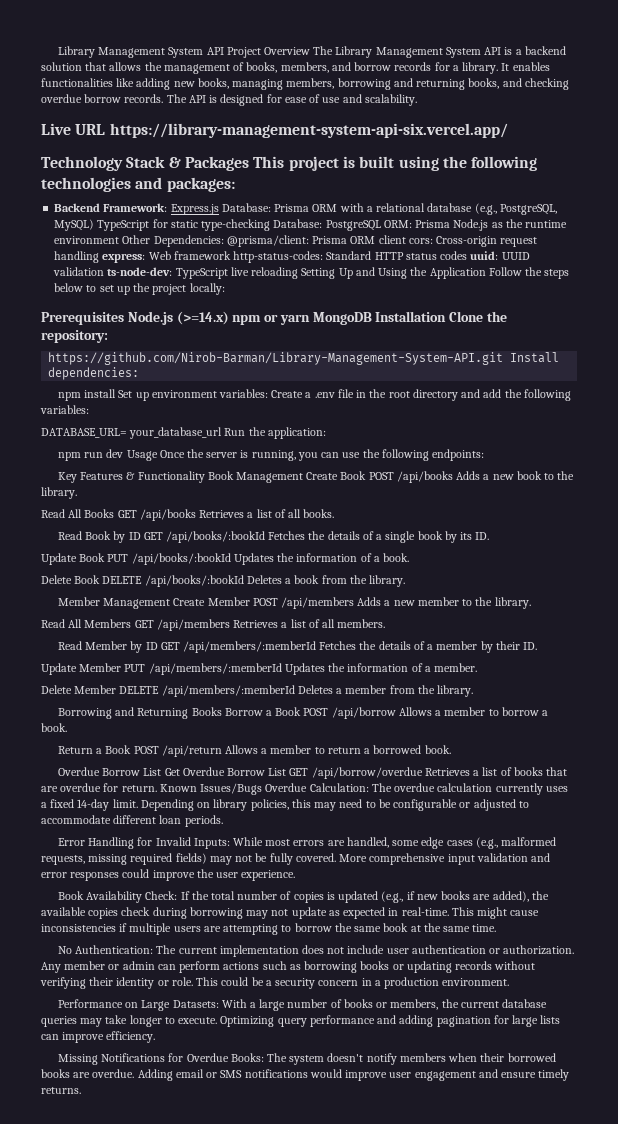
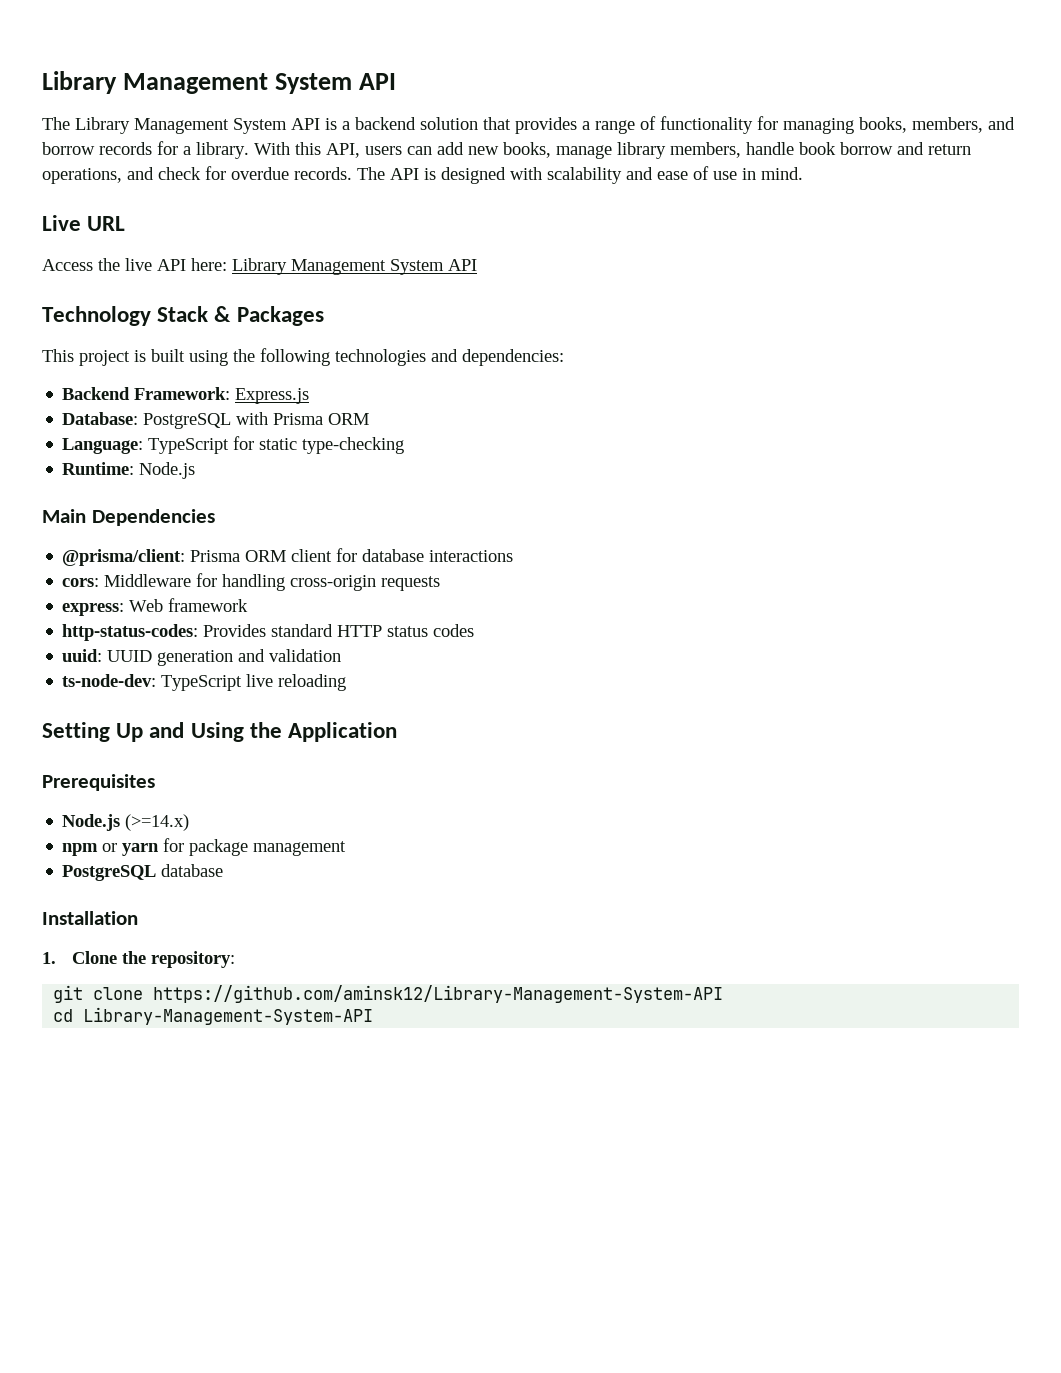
[57,46,310,58] Library Management System API Project Overview -> [42,71,397,94] Library Management System API //
[109,62,245,74] allows the management of -> [515,116,854,134] provides a range of functionality for managing
[501,62,550,71] [41,78,569,90] [41,94,122,103] It enables functionalities like adding new books, managing members, borrowing and returning books, and checking overdue borrow -> [254,142,971,159] [42,166,289,184] With this API, users can add new books, manage library members, handle book borrow and return operations, and check for overdue
[266,94,282,103] for -> [510,167,653,184] with scalability and
[342,94,417,106] and scalability. -> [742,167,803,180] in mind.
[109,123,508,138] https://library-management-system-api-six.vercel.app/ -> [42,258,477,275] // Access the live API here: Library Management System API
(249, 163) none -> (324, 316) //
[166,177,235,192] packages: -> [462,349,564,366] dependencies:
[221,203,557,215] [54,219,568,231] [54,235,538,247] [54,251,100,263] Database: Prisma ORM with a relational database (e.g., PostgreSQL, MySQL) TypeScript for static type-checking Database: PostgreSQL ORM: Prisma Node.js as the runtime environment Other Dependencies: @prisma/client: Prisma ORM client cors: Cross-origin request handling -> [62,412,370,429] [62,436,405,454] [62,462,196,479] [42,509,215,526] [62,548,514,566] [62,573,441,591] // Database: PostgreSQL with Prisma ORM // Language: TypeScript for static type-checking // Runtime: Node.js // Main Dependencies // @prisma/client: Prisma ORM client for database interactions // cors: Middleware for handling cross-origin requests //
[233,251,372,263] http-status-codes: Standard -> [62,624,334,641] // http-status-codes: Provides standard
(468, 255) none -> (475, 630) //
[53,267,105,276] validation -> [157,649,342,666] generation and validation //
(299, 273) none -> (347, 682) //
[488,267,570,279] [54,283,225,295] Follow the steps below to set up the project locally: -> (398, 732) none
(124, 318) none -> (155, 782) //
(229, 318) none -> (190, 822) //
[312,312,372,325] MongoDB -> [163,838,347,856] [62,864,224,881] for package management // PostgreSQL database //
(447, 316) none -> [42,952,56,964] // 1.
[48,352,560,365] [48,367,140,380] [57,389,571,401] [40,405,89,414] [41,427,326,439] [57,449,485,461] [57,471,575,483] [41,487,77,499] [41,509,335,521] [57,531,490,543] [41,553,410,565] [41,575,406,587] [57,597,531,609] [41,619,386,631] [57,641,538,653] [41,663,478,675] [41,685,474,697] [57,707,549,719] [41,723,67,732] [57,745,451,757] [57,767,568,779] [41,783,568,795] [41,799,529,811] [41,815,223,827] [57,837,557,849] [41,853,551,865] [41,869,296,881] [57,891,549,903] [41,907,540,919] [41,923,497,935] [57,945,575,957] [41,961,536,973] [40,977,510,989] [57,999,548,1011] [41,1015,561,1027] [41,1031,156,1043] [57,1053,556,1065] [41,1069,570,1081] [41,1087,81,1094] https://github.com/Nirob-Barman/Library-Management-System-API.git Install dependencies: // npm install Set up environment variables: Create a .env file in the root directory and add the following variables: // DATABASE_URL= your_database_url Run the application: // npm run dev Usage Once the server is running, you can use the following endpoints: // Key Features & Functionality Book Management Create Book POST /api/books Adds a new book to the library. // Read All Books GET /api/books Retrieves a list of all books. // Read Book by ID GET /api/books/:bookId Fetches the details of a single book by its ID. // Update Book PUT /api/books/:bookId Updates the information of a book. // Delete Book DELETE /api/books/:bookId Deletes a book from the library. // Member Management Create Member POST /api/members Adds a new member to the library. // Read All Members GET /api/members Retrieves a list of all members. // Read Member by ID GET /api/members/:memberId Fetches the details of a member by their ID. // Update Member PUT /api/members/:memberId Updates the information of a member. // Delete Member DELETE /api/members/:memberId Deletes a member from the library. // Borrowing and Returning Books Borrow a Book POST /api/borrow Allows a member to borrow a book. // Return a Book POST /api/return Allows a member to return a borrowed book. // Overdue Borrow List Get Overdue Borrow List GET /api/borrow/overdue Retrieves a list of books that are overdue for return. Known Issues/Bugs Overdue Calculation: The overdue calculation currently uses a fixed 14-day limit. Depending on library policies, this may need to be configurable or adjusted to accommodate different loan periods. // Error Handling for Invalid Inputs: While most errors are handled, some edge cases (e.g., malformed requests, missing required fields) may not be fully covered. More comprehensive input validation and error responses could improve the user experience. // Book Availability Check: If the total number of copies is updated (e.g., if new books are added), the available copies check during borrowing may not update as expected in real-time. This might cause inconsistencies if multiple users are attempting to borrow the same book at the same time. // No Authentication: The current implementation does not include user authentication or authorization. Any member or admin can perform actions such as borrowing books or updating records without verifying their identity or role. This could be a security concern in a production environment. // Performance on Large Datasets: With a large number of books or members, the current database queries may take longer to execute. Optimizing query performance and adding pagination for large lists can improve efficiency. // Missing Notifications for Overdue Books: The system doesn't notify members when their borrowed books are overdue. Adding email or SMS notifications would improve user engagement and ensure timely returns. -> [53,985,724,1003] [53,1007,374,1025] git clone https://github.com/aminsk12/Library-Management-System-API // cd Library-Management-System-API

